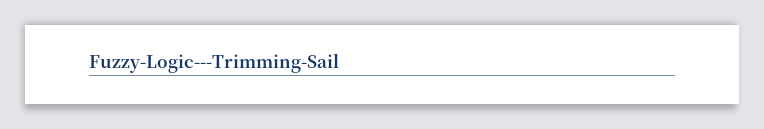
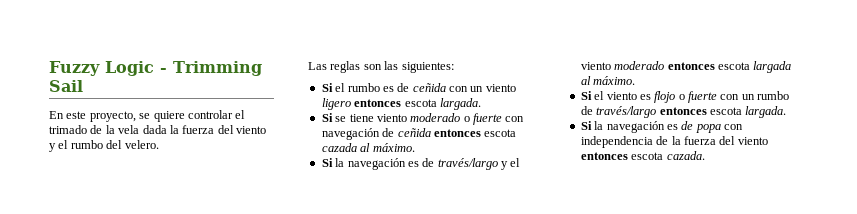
[89,53,339,73] Fuzzy-Logic---Trimming-Sail -> [49,61,262,76] [49,80,83,92] [49,110,246,122] [49,125,266,134] [49,140,159,152] [308,61,454,73] [321,83,516,92] [321,98,481,110] [321,113,525,125] [321,128,517,140] [321,143,415,152] [321,158,521,170] [580,61,792,73] [580,76,636,85] [580,91,790,103] [580,106,787,118] [580,121,743,133] [580,136,768,148] [580,151,705,160] Fuzzy Logic - Trimming Sail // En este proyecto, se quiere controlar el trimado de la vela dada la fuerza del viento y el rumbo del velero. // Las reglas son las siguientes: // Si el rumbo es de ceñida con un viento ligero entonces escota largada. // Si se tiene viento moderado o fuerte con navegación de ceñida entonces escota cazada al máximo. // Si la navegación es de través/largo y el viento moderado entonces escota largada al máximo. // Si el viento es flojo o fuerte con un rumbo de través/largo entonces escota largada. // Si la navegación es de popa con independencia de la fuerza del viento entonces escota cazada.

